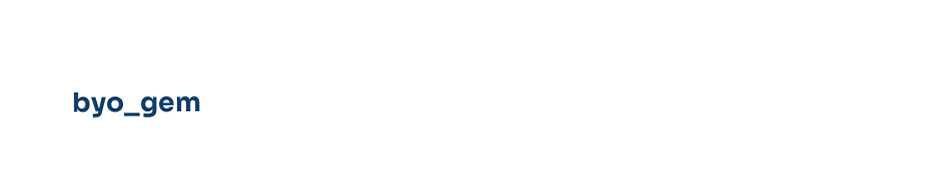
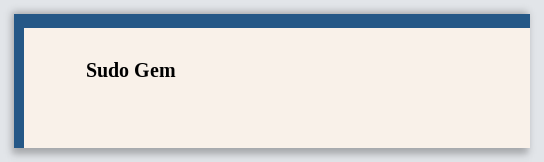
[71,91,202,118] byo_gem -> [86,62,177,77] Sudo Gem

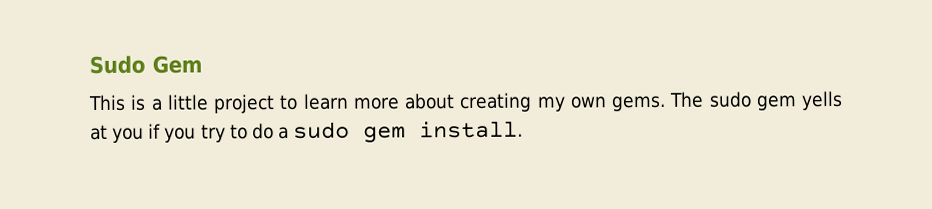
(177, 70) none -> [88,90,843,114] [90,120,524,143] // This is a little project to learn more about creating my own gems. The sudo gem yells at you if you try to do a sudo gem install.

